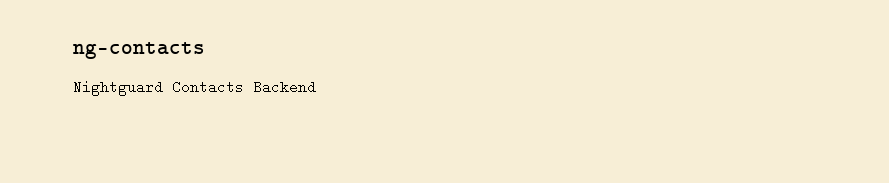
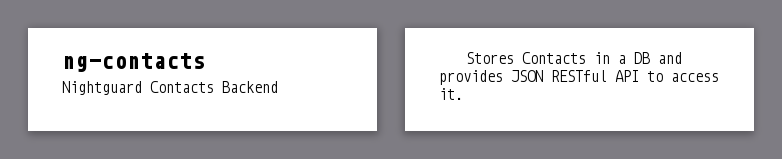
(316, 87) none -> [466,52,683,64] [439,70,719,85] [439,88,463,100] // Stores Contacts in a DB and provides JSON RESTful API to access it.

